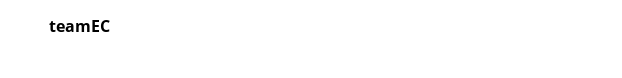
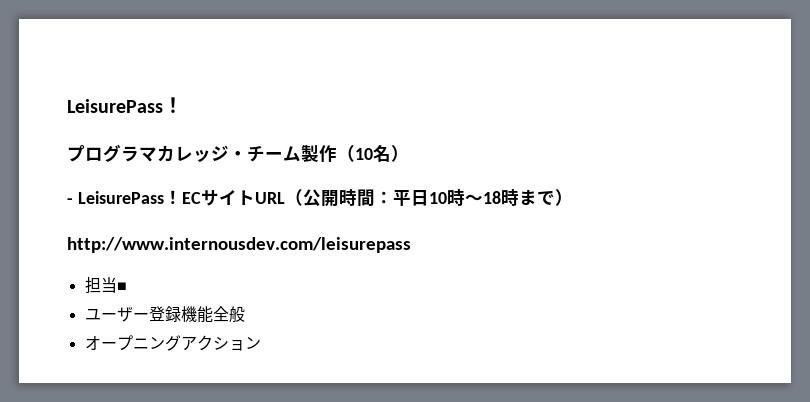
[49,20,110,32] teamEC -> [67,97,183,113] [67,144,409,163] [67,189,573,207] [67,237,411,253] [84,277,127,293] [84,306,245,323] [84,335,261,351] LeisurePass！ // プログラマカレッジ・チーム製作（10名） // - LeisurePass！ECサイトURL（公開時間：平日10時～18時まで） // http://www.internousdev.com/leisurepass // 担当■ // ユーザー登録機能全般 // オープニングアクション

